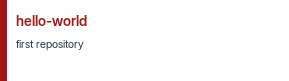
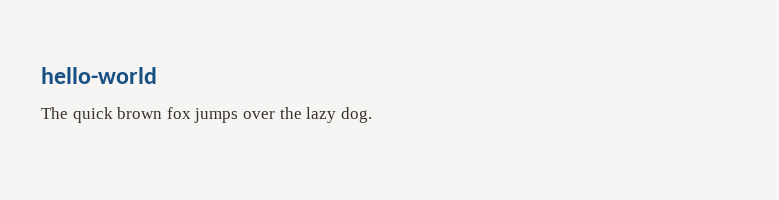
[16,40,84,51] first repository -> [41,107,372,123] The quick brown fox jumps over the lazy dog.

